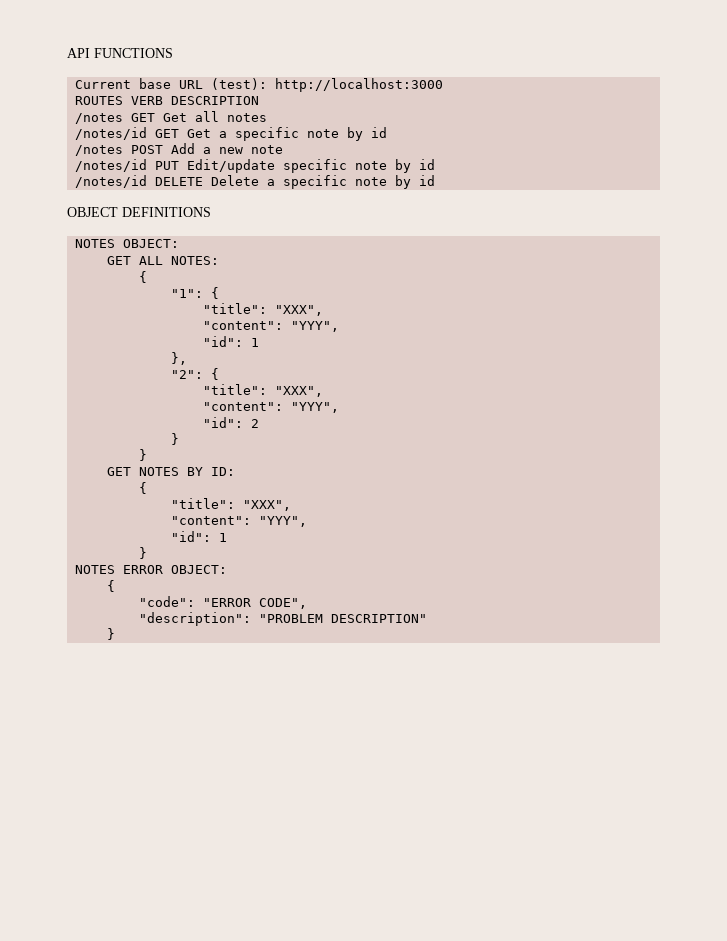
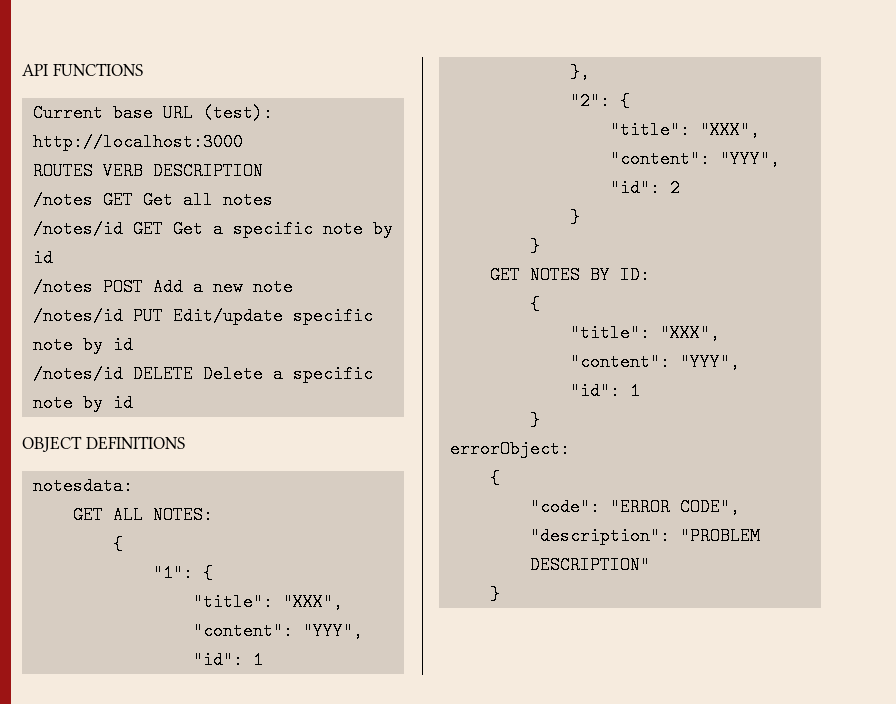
[75,239,180,248] NOTES OBJECT: -> [32,477,133,495] notesdata:
[75,565,228,574] NOTES ERROR OBJECT: -> [449,440,570,458] errorObject:

